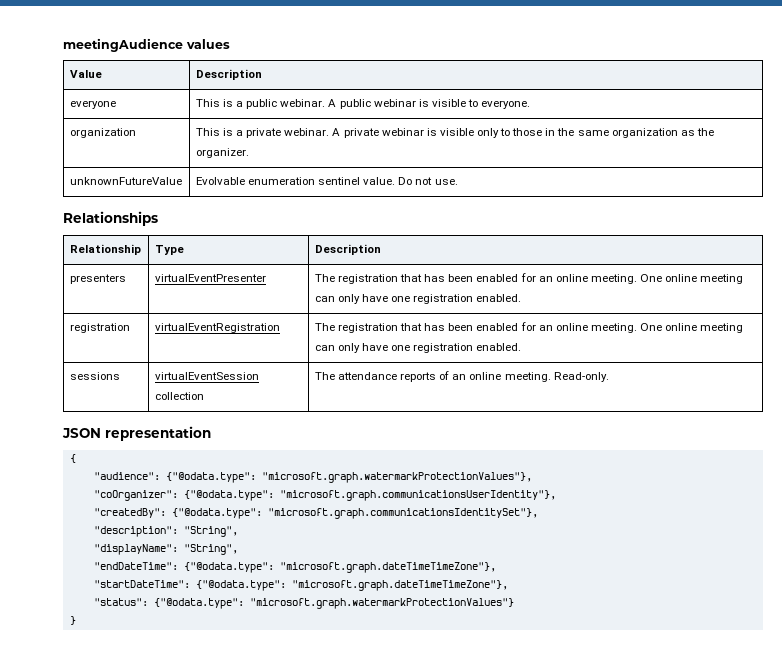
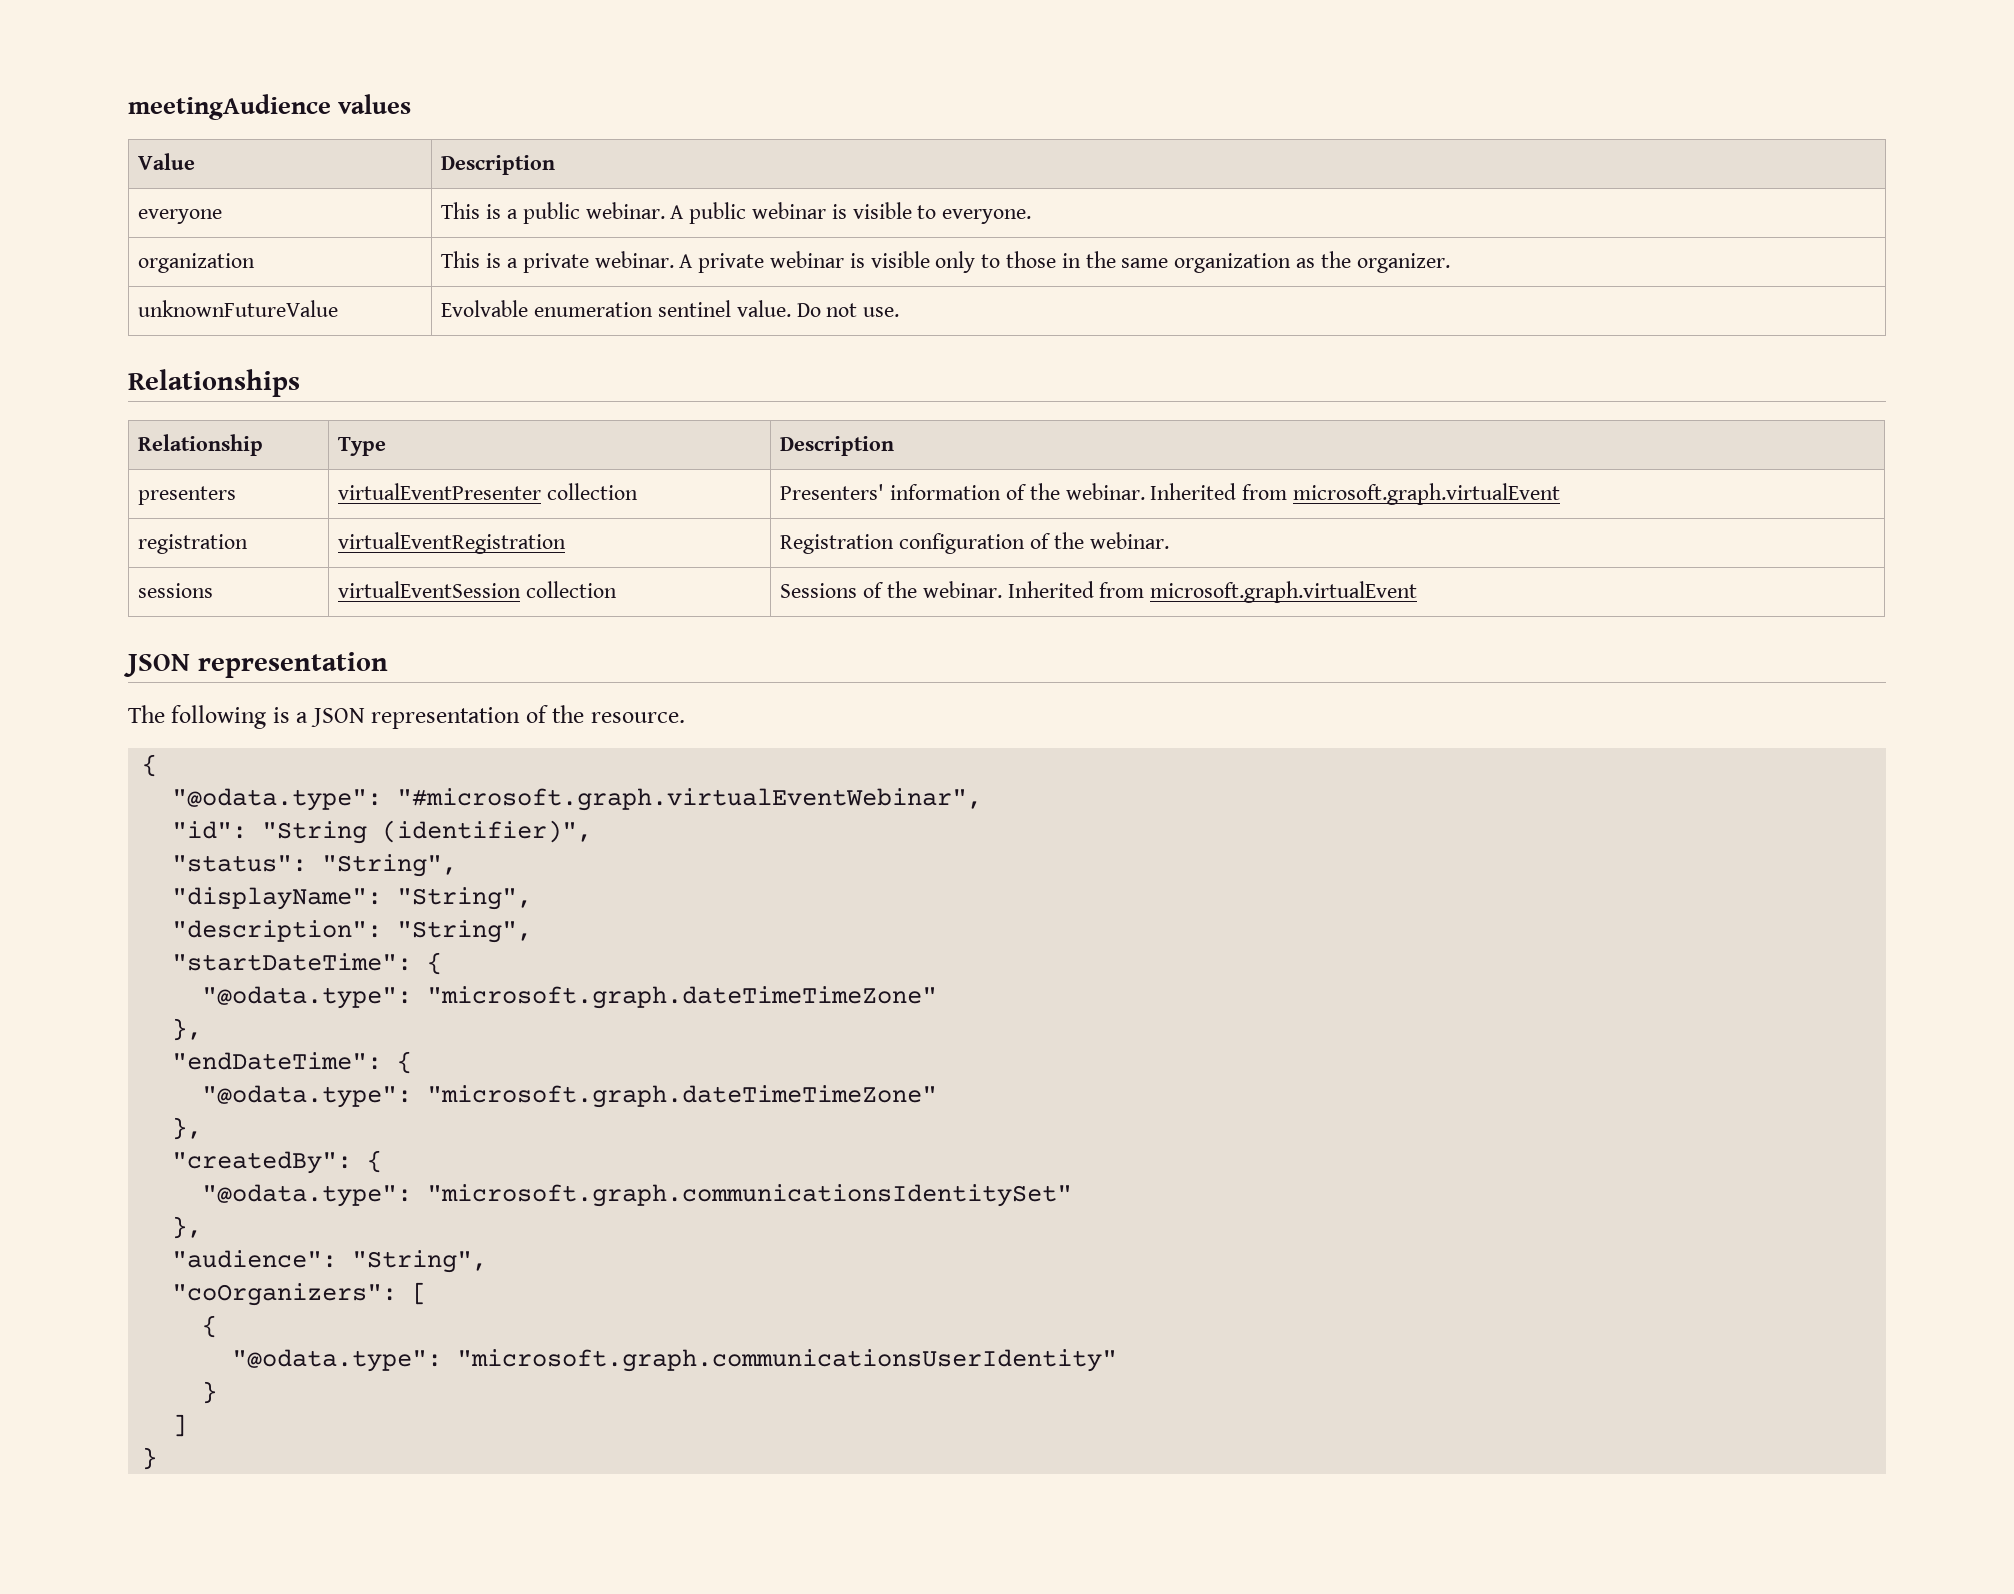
[314,273,744,284] [314,294,522,304] [69,323,130,333] [154,323,280,333] [314,322,744,333] [314,343,522,353] [69,372,120,380] [154,372,259,380] [154,392,204,400] [314,371,609,382] [62,426,211,441] [69,454,76,463] [93,472,532,483] [93,490,556,501] [93,508,538,519] [93,526,238,537] [93,544,238,555] [93,562,496,573] [93,580,508,591] [93,598,514,609] [69,616,76,625] | The registration that has been enabled for an online meeting. One online meeting can only have one registration enabled. // registration | virtualEventRegistration | The registration that has been enabled for an online meeting. One online meeting can only have one registration enabled. // sessions | virtualEventSession collection | The attendance reports of an online meeting. Read-only. // JSON representation // { // "audience": {"@odata.type": "microsoft.graph.watermarkProtectionValues"}, // "coOrganizer": {"@odata.type": "microsoft.graph.communicationsUserIdentity"}, // "createdBy": {"@odata.type": "microsoft.graph.communicationsIdentitySet"}, // "description": "String", // "displayName": "String", // "endDateTime": {"@odata.type": "microsoft.graph.dateTimeTimeZone"}, // "startDateTime": {"@odata.type": "microsoft.graph.dateTimeTimeZone"}, // "status": {"@odata.type": "microsoft.graph.watermarkProtectionValues"} // } -> [547,483,639,500] [780,483,1560,505] [138,534,249,554] [338,532,567,554] [780,532,1169,554] [138,583,214,598] [338,581,618,598] [780,581,1418,603] [124,652,388,678] [128,705,685,729] [142,754,158,777] [172,788,983,811] [172,820,593,844] [172,854,458,877] [172,887,533,910] [172,920,533,943] [172,952,443,975] [202,986,938,1009] [172,1018,203,1041] [172,1051,413,1074] [202,1085,938,1108] [172,1117,203,1140] [172,1150,383,1174] [202,1184,1073,1207] [172,1216,203,1239] [172,1250,488,1273] [172,1282,428,1306] [202,1315,218,1338] [232,1349,1118,1372] [202,1381,218,1404] [172,1414,188,1437] [142,1447,158,1470] collection | Presenters' information of the webinar. Inherited from microsoft.graph.virtualEvent // registration | virtualEventRegistration | Registration configuration of the webinar. // sessions | virtualEventSession collection | Sessions of the webinar. Inherited from microsoft.graph.virtualEvent // JSON representation // The following is a JSON representation of the resource. // { // "@odata.type": "#microsoft.graph.virtualEventWebinar", // "id": "String (identifier)", // "status": "String", // "displayName": "String", // "description": "String", // "startDateTime": { // "@odata.type": "microsoft.graph.dateTimeTimeZone" // }, // "endDateTime": { // "@odata.type": "microsoft.graph.dateTimeTimeZone" // }, // "createdBy": { // "@odata.type": "microsoft.graph.communicationsIdentitySet" // }, // "audience": "String", // "coOrganizers": [ // { // "@odata.type": "microsoft.graph.communicationsUserIdentity" // } // ] // }

